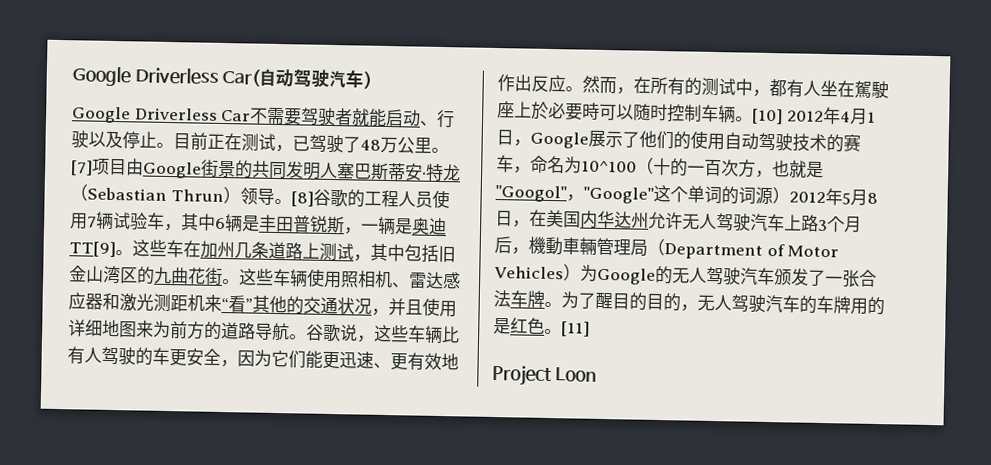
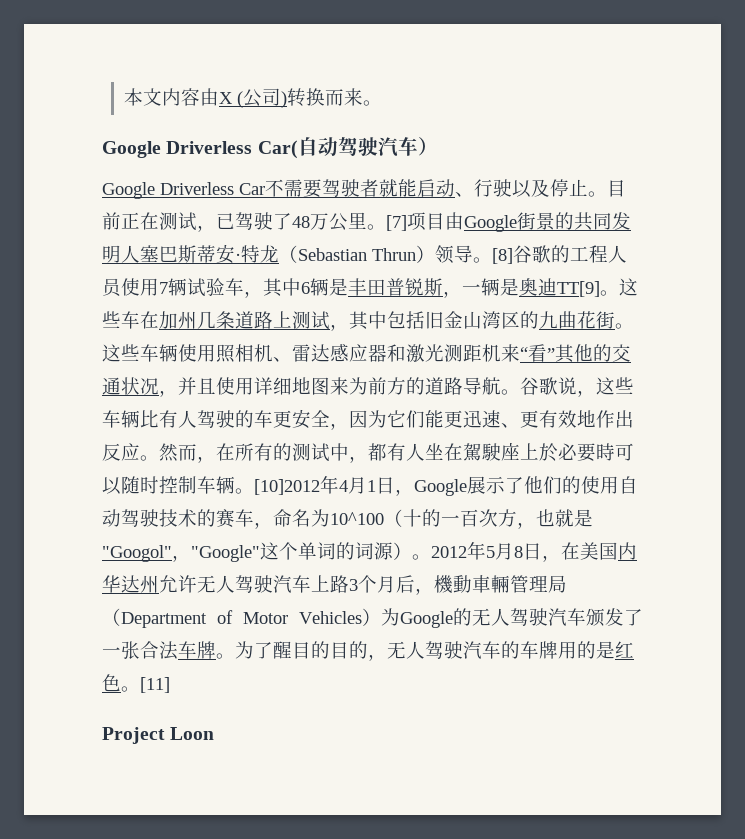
(72, 76) none -> [124,88,383,108] 本文内容由X (公司)转换而来。 //
[752,108,824,125] [10] 2012 -> [254,479,320,495] [10]2012
(790, 196) none -> [412,554,431,560] 。

